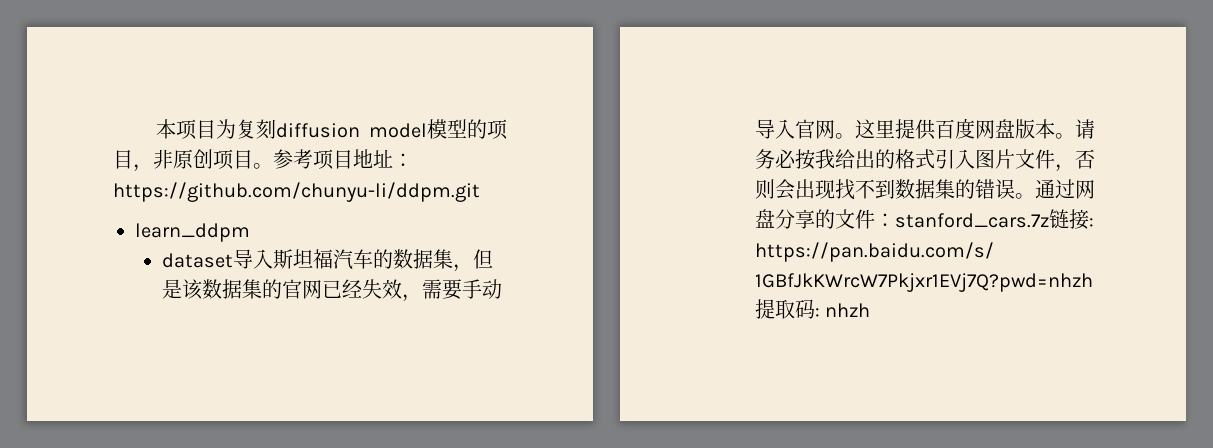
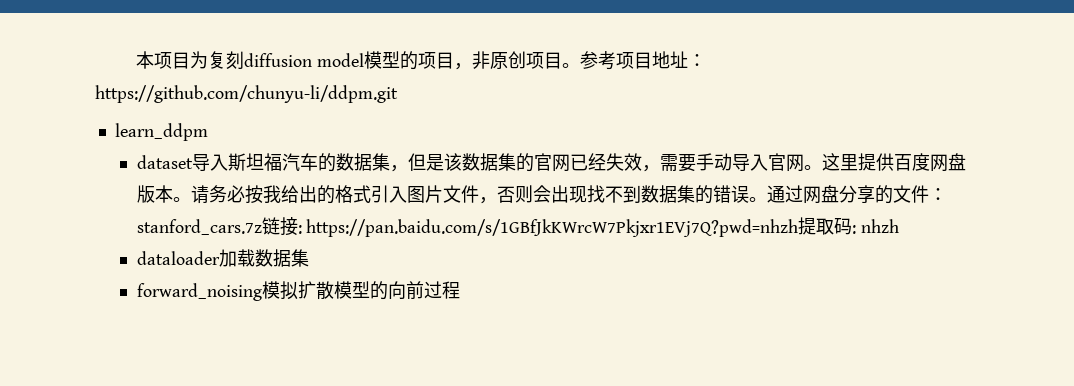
(871, 310) none -> [136,249,309,267] [136,281,460,301] // dataloader加载数据集 // forward_noising模拟扩散模型的向前过程

